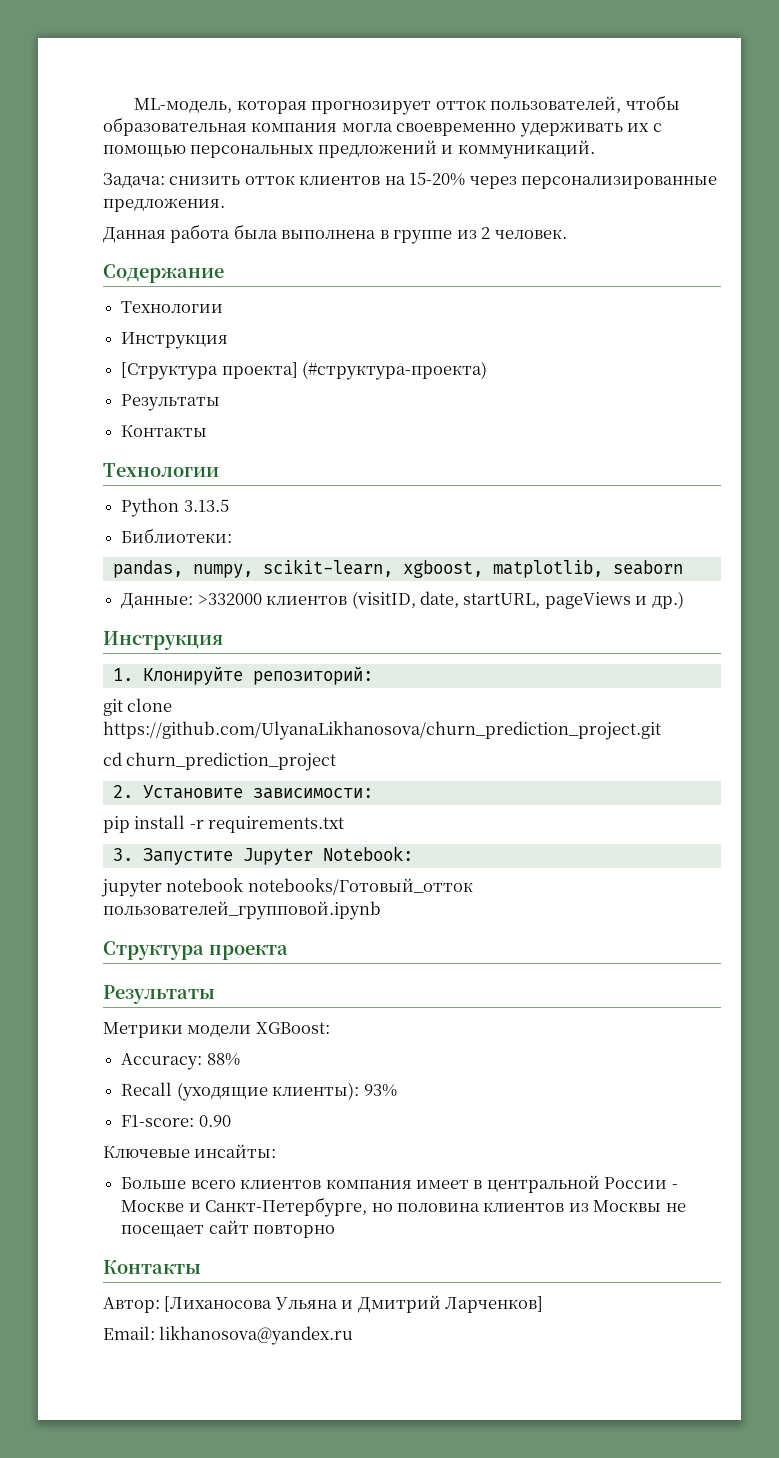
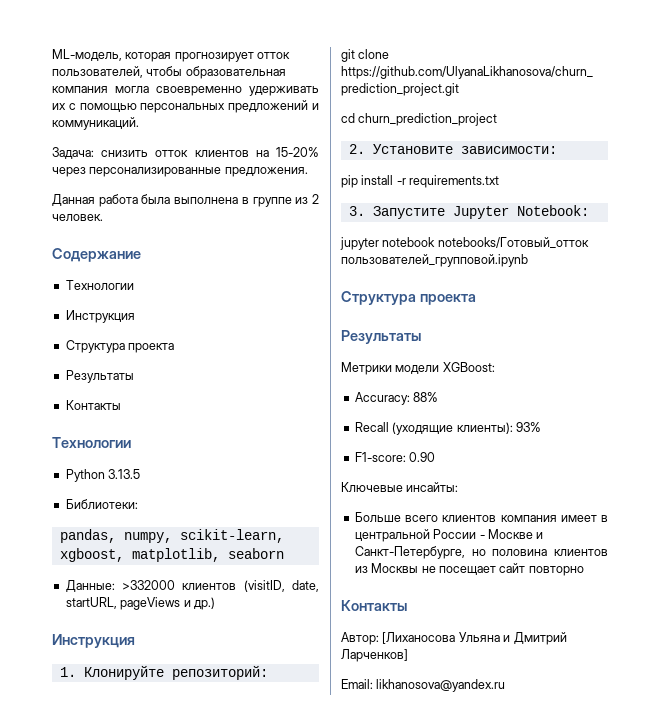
[121,361,488,380] [Структура проекта] (#структура-проекта) -> [65,340,175,353] Структура проекта

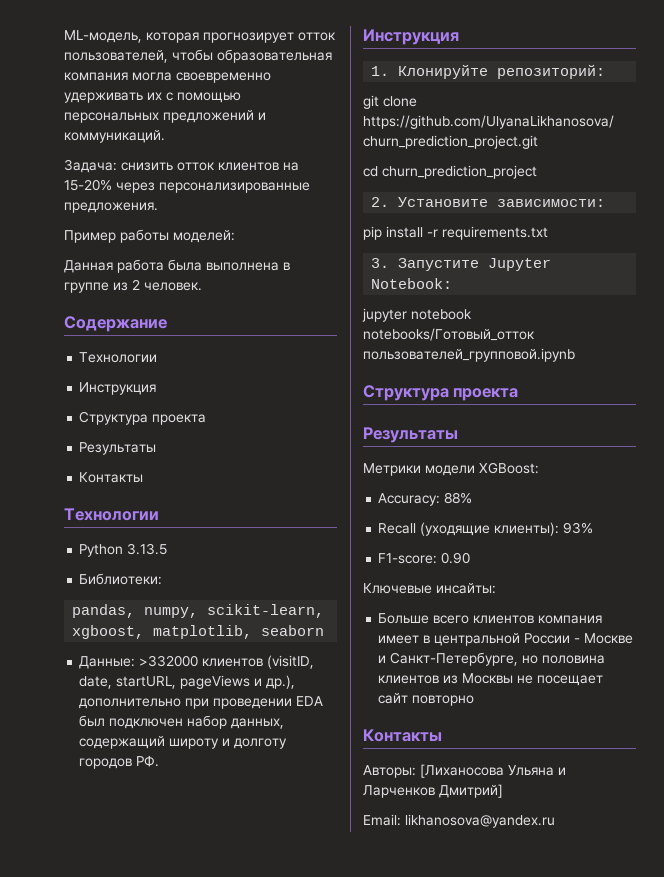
(308, 172) none -> [64,229,235,243] // Пример работы моделей:
[193,597,215,610] др.) -> [266,675,296,689] [79,696,324,709] [79,715,285,729] [79,736,288,749] [79,755,160,769] др.), дополнительно при проведении EDA был подключен набор данных, содержащий широту и долготу городов РФ.
[341,632,379,645] Автор: -> [363,765,416,778] Авторы:
[513,632,567,645] [341,649,408,662] Дмитрий Ларченков] -> [363,784,503,798] Ларченков Дмитрий]

